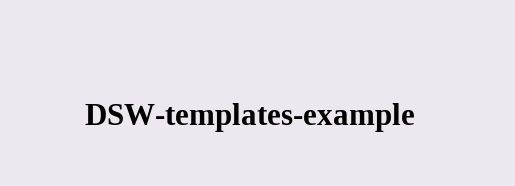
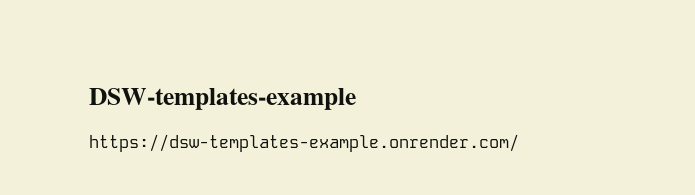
(415, 117) none -> [89,134,519,152] // https://dsw-templates-example.onrender.com/

